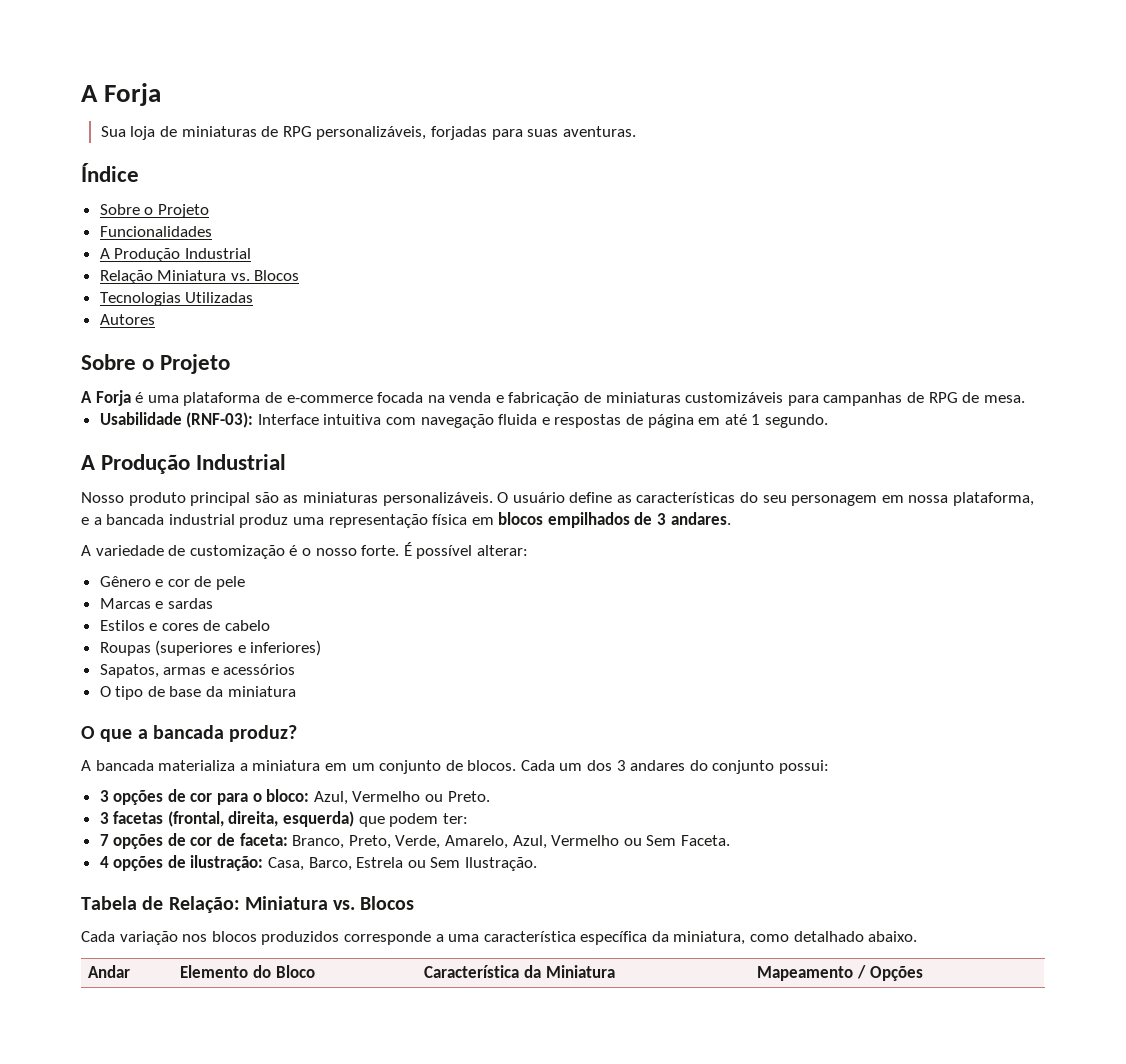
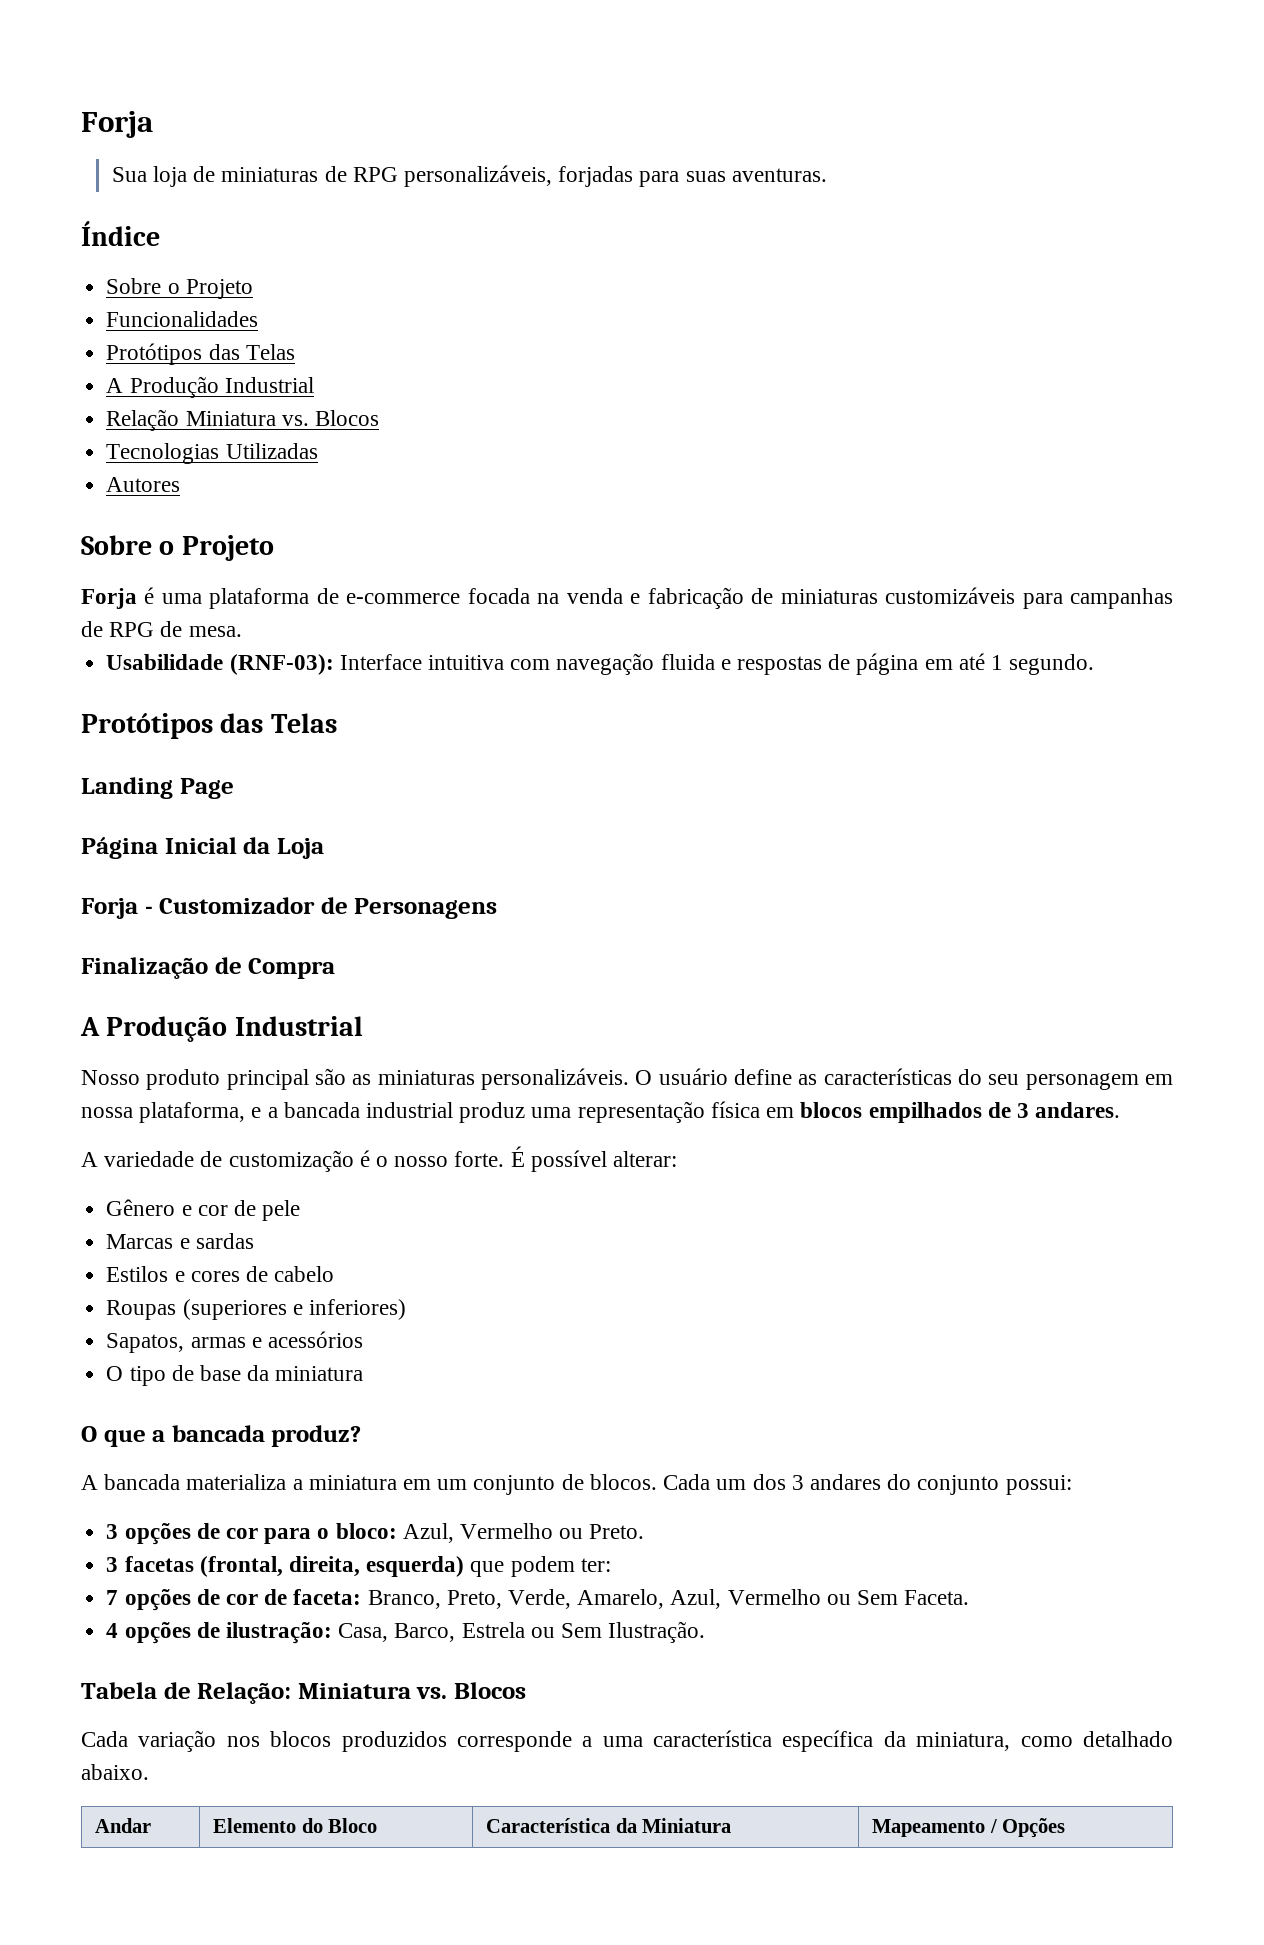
[81,85,98,102] A -> (81, 124) none
(212, 231) none -> [106,343,295,365] // Protótipos das Telas
[81,391,92,403] A -> (274, 548) none
(828, 421) none -> [81,713,337,739] [81,777,234,799] [81,837,324,859] [81,897,498,919] [81,957,336,979] // Protótipos das Telas // Landing Page // Página Inicial da Loja // Forja - Customizador de Personagens // Finalização de Compra

